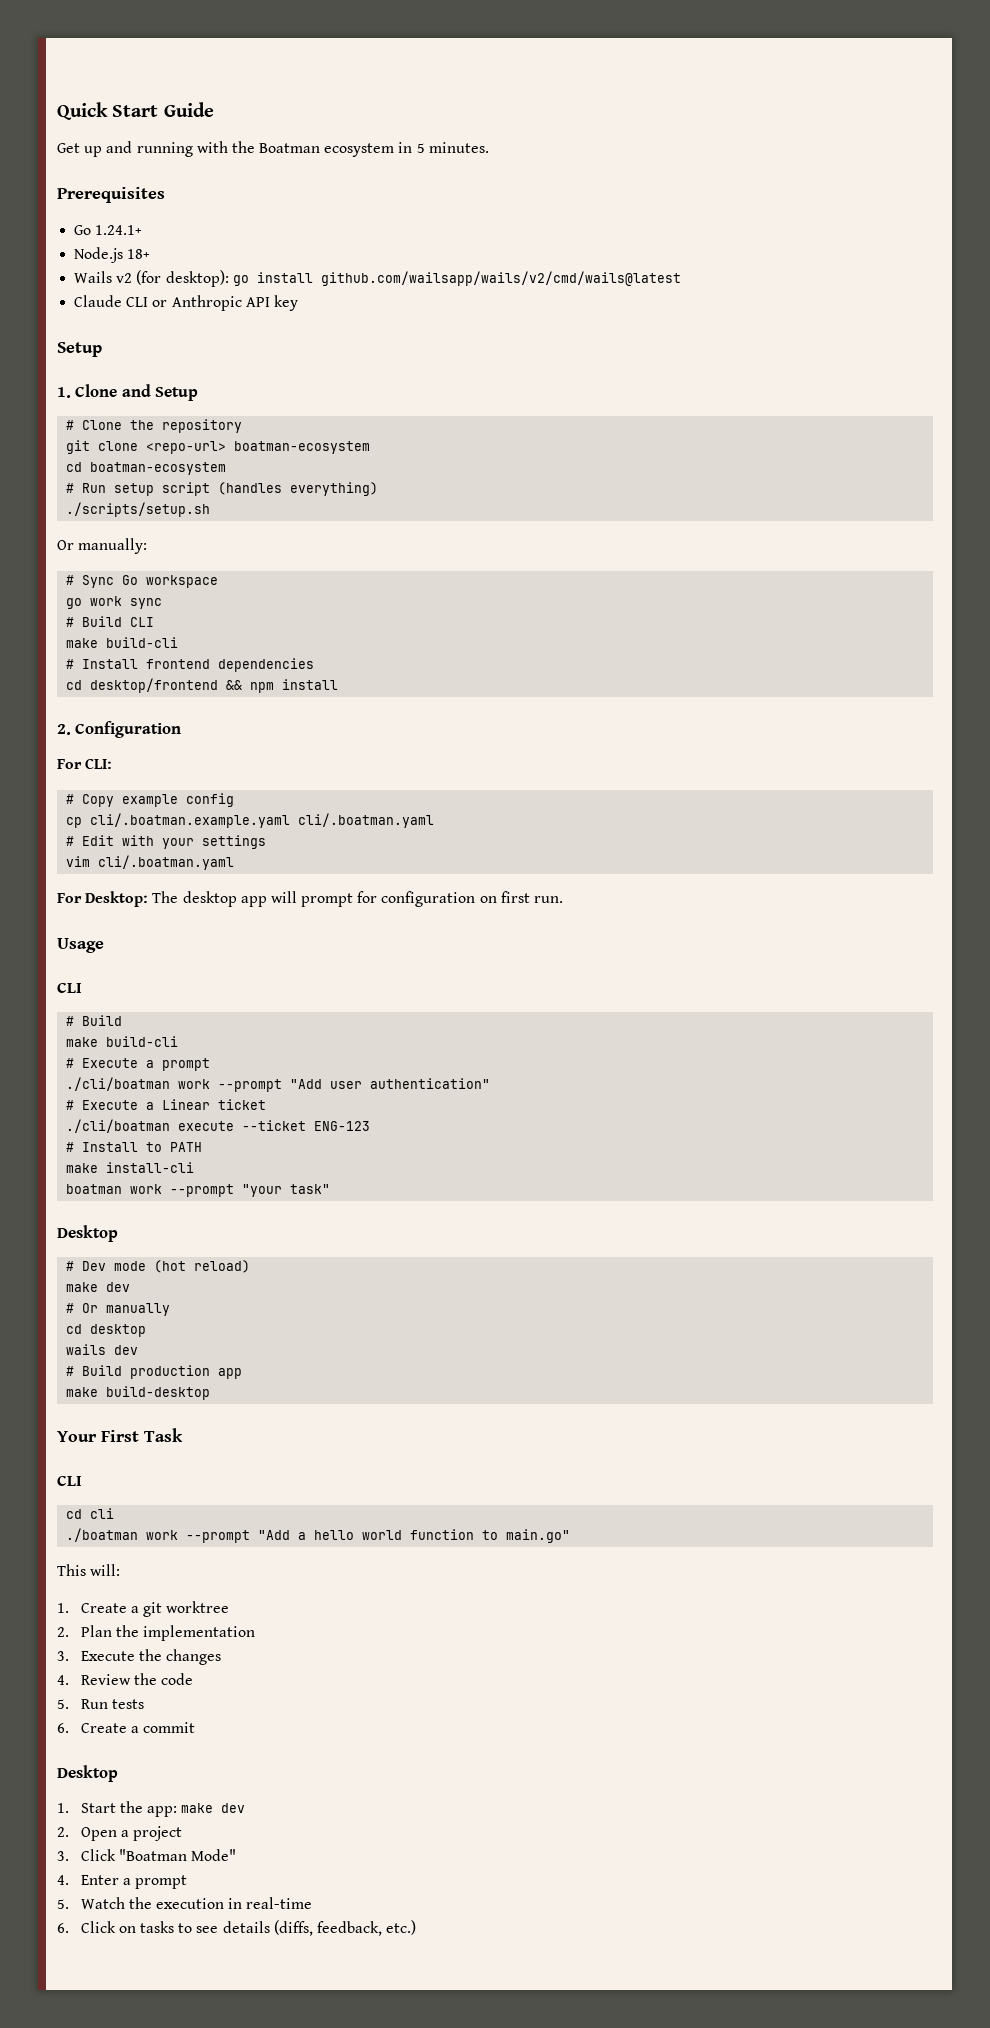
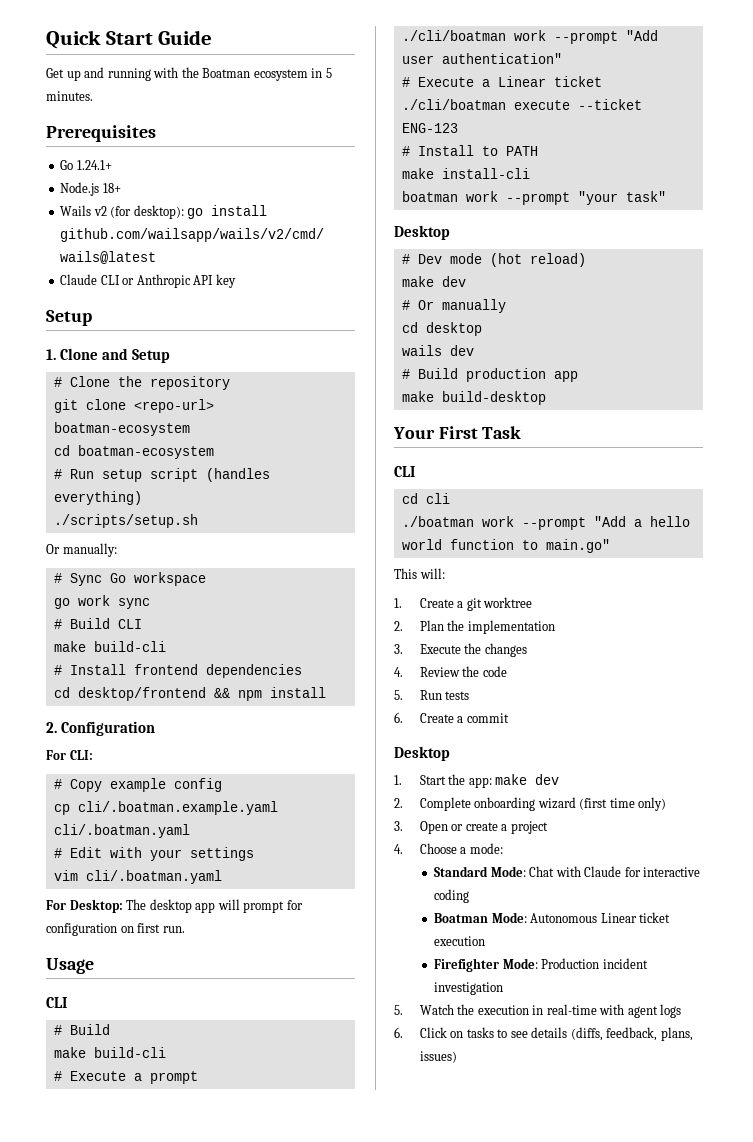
[80,1826,183,1841] [57,1849,237,1861] [57,1875,188,1889] Open a project // 3. Click "Boatman Mode" // 4. Enter a prompt -> [419,797,667,811] [394,821,548,834] [394,843,503,854] [434,866,701,877] [434,889,470,903] [434,912,671,923] [434,936,486,946] [434,958,648,972] [434,982,504,995] Complete onboarding wizard (first time only) // 3. Open or create a project // 4. Choose a mode: // Standard Mode: Chat with Claude for interactive coding // Boatman Mode: Autonomous Linear ticket execution // Firefighter Mode: Production incident investigation
(313, 1903) none -> [599,1004,682,1018] with agent logs
[386,1920,417,1935] etc.) -> [660,1027,693,1041] [419,1051,457,1063] plans, issues)

